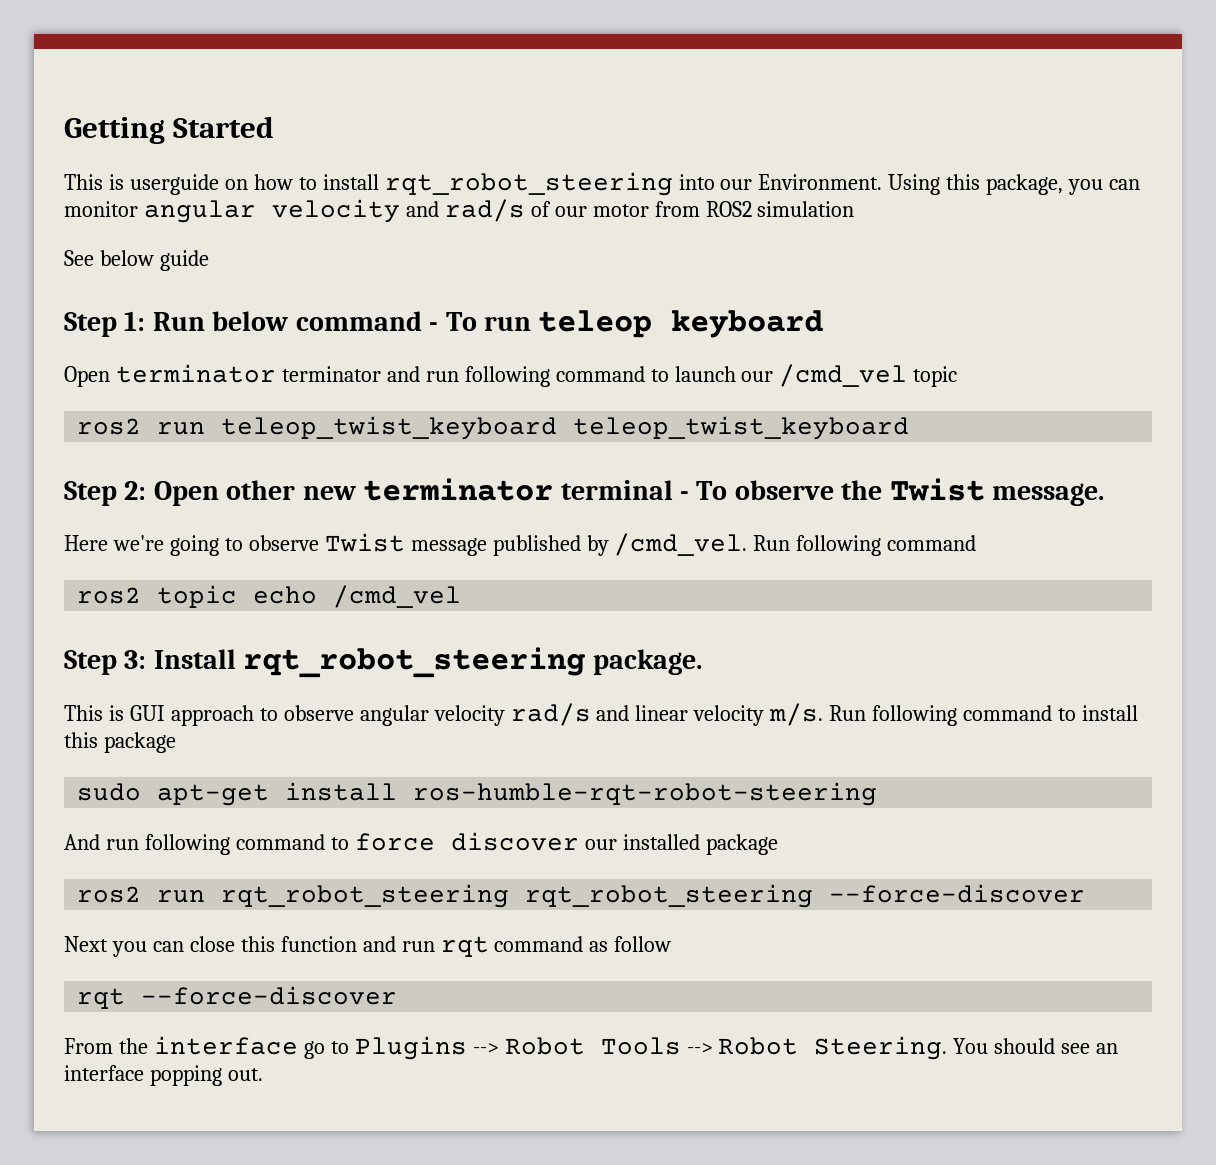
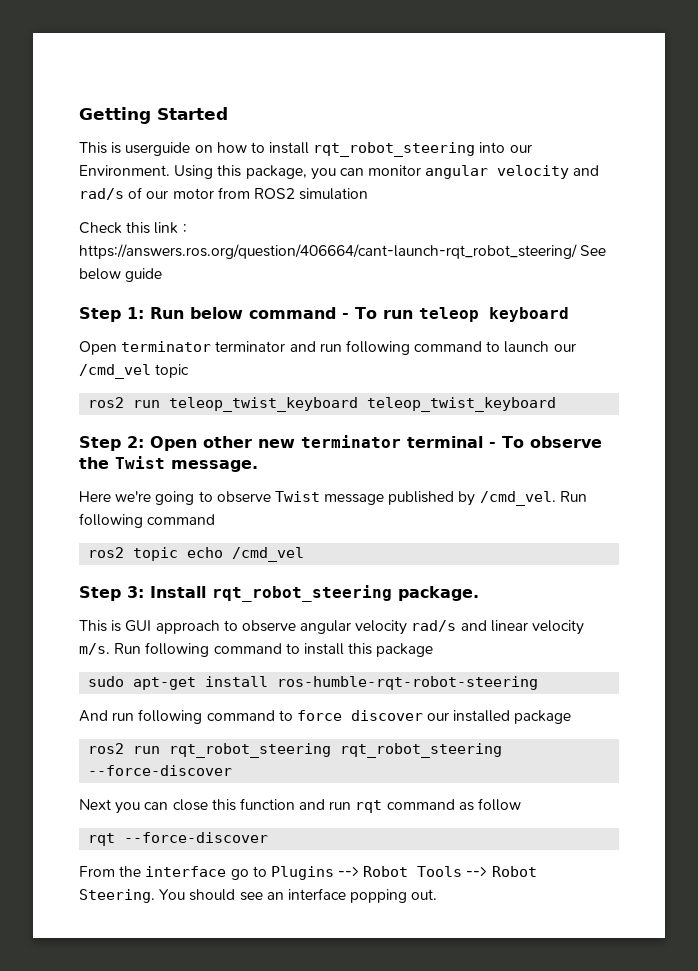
(855, 209) none -> [79,222,187,234] [79,244,577,259] Check this link : https://answers.ros.org/question/406664/cant-launch-rqt_robot_steering/

